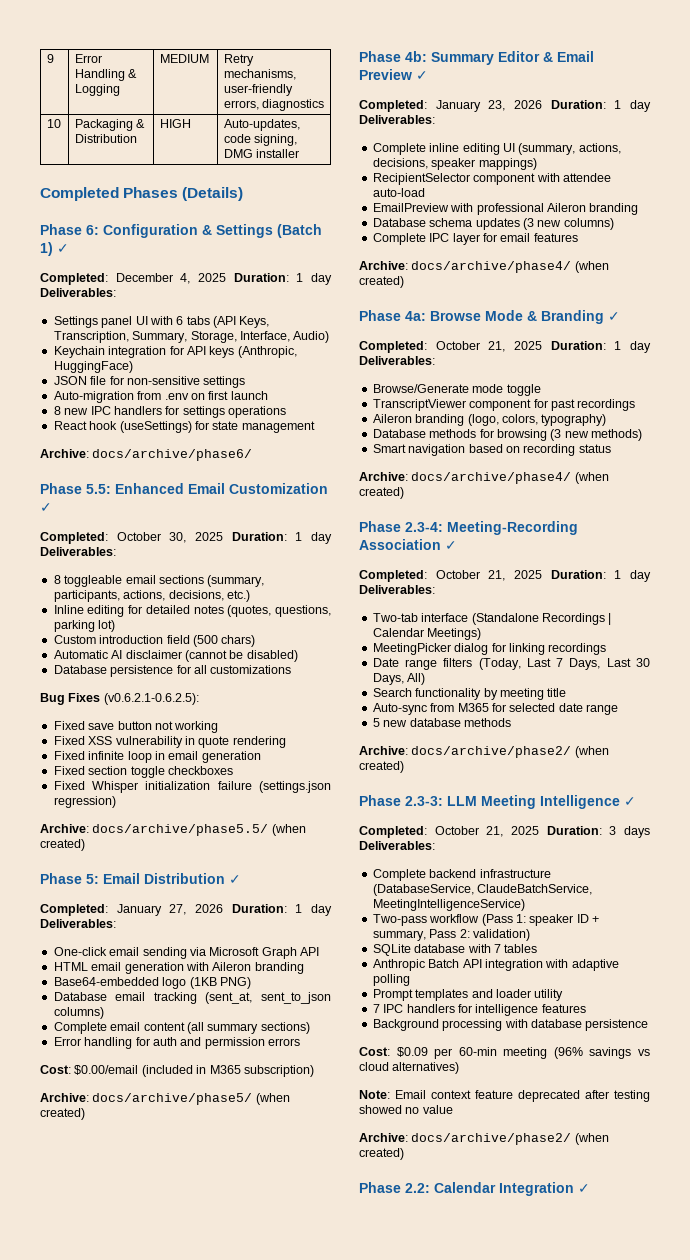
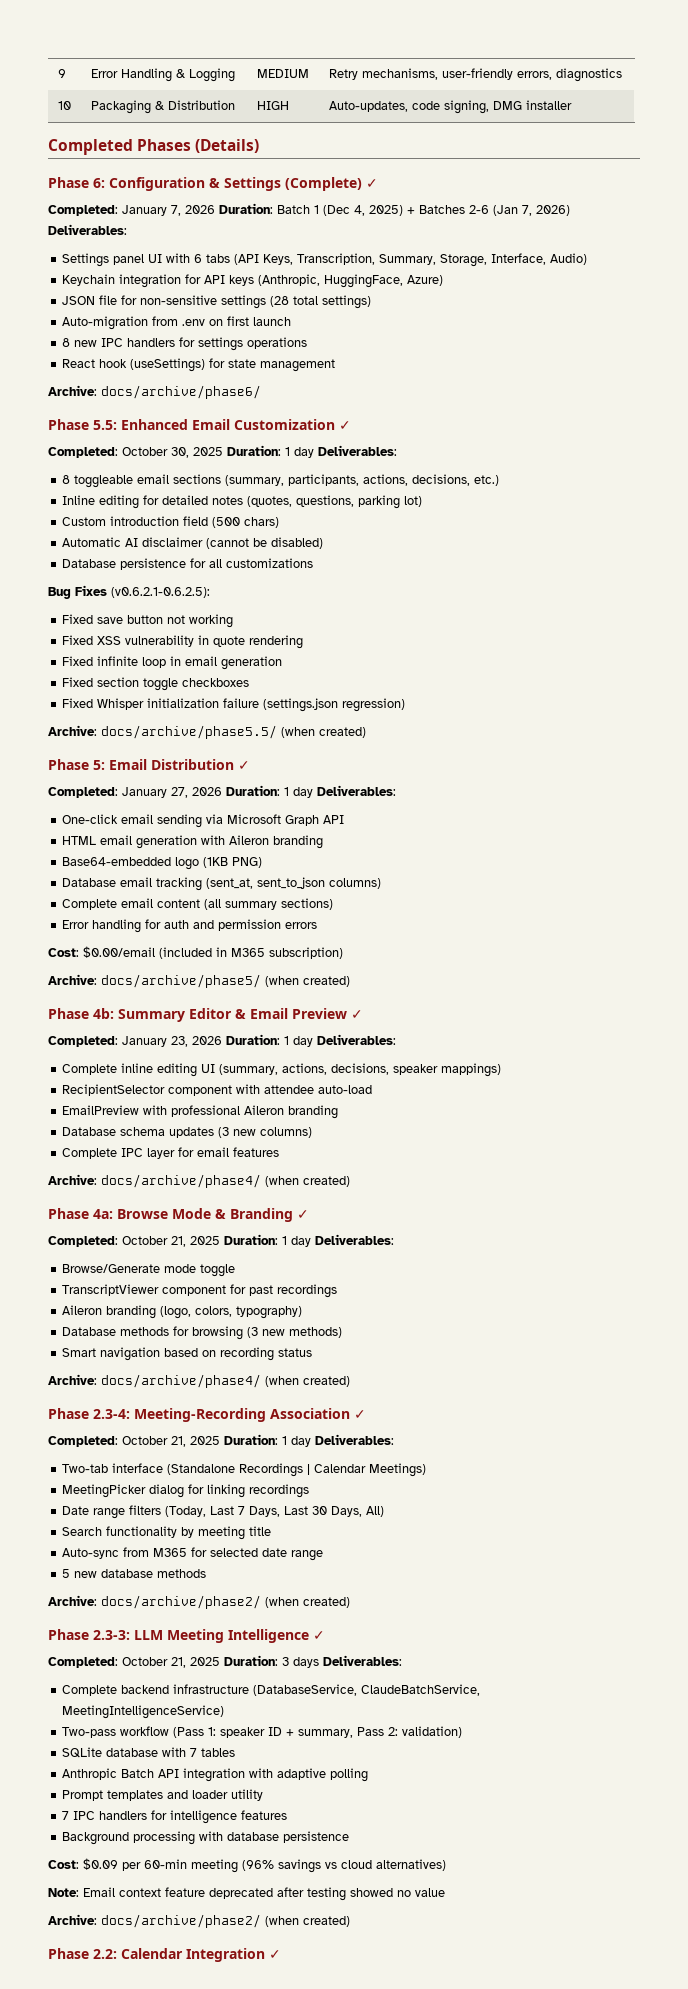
[277,224,322,238] [40,242,69,256] [40,273,332,285] (Batch 1) ✓ // Completed: December 4, 2025 Duration: 1 day -> [285,177,378,191] [48,203,570,216] (Complete) ✓ // Completed: January 7, 2026 Duration: Batch 1 (Dec 4, 2025) + Batches 2-6 (Jan 7, 2026)
[53,361,133,373] HuggingFace) -> [324,274,444,288] HuggingFace, Azure)
(246, 382) none -> [270,295,372,309] (28 total settings)

